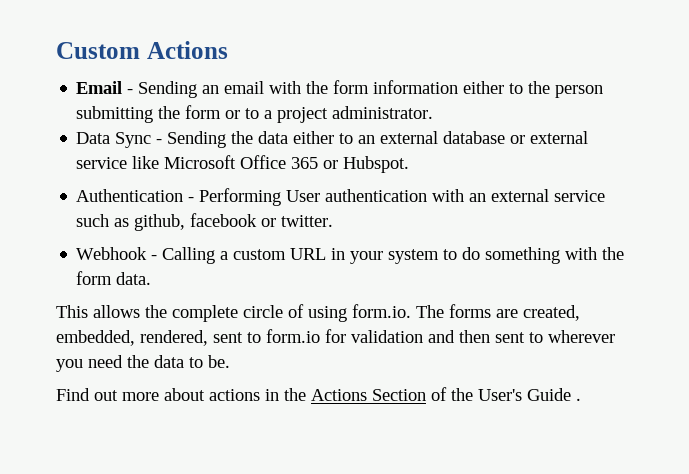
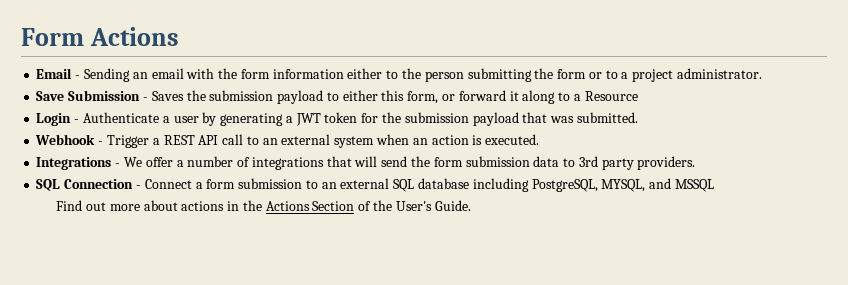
[56,42,140,59] Custom -> [21,28,84,46] Form
[76,131,589,148] [76,155,410,173] [76,188,606,206] [76,213,334,231] [76,247,625,264] [76,271,152,285] [56,304,580,322] [56,329,615,346] [56,355,230,372] Data Sync - Sending the data either to an external database or external service like Microsoft Office 365 or Hubspot. // Authentication - Performing User authentication with an external service such as github, facebook or twitter. // Webhook - Calling a custom URL in your system to do something with the form data. // This allows the complete circle of using form.io. The forms are created, embedded, rendered, sent to form.io for validation and then sent to wherever you need the data to be. -> [36,90,638,104] [36,112,638,126] [35,134,540,148] [36,156,696,170] [36,178,714,192] Save Submission - Saves the submission payload to either this form, or forward it along to a Resource // Login - Authenticate a user by generating a JWT token for the submission payload that was submitted. // Webhook - Trigger a REST API call to an external system when an action is executed. // Integrations - We offer a number of integrations that will send the form submission data to 3rd party providers. // SQL Connection - Connect a form submission to an external SQL database including PostgreSQL, MYSQL, and MSSQL
[527,388,581,401] Guide . -> [434,200,471,211] Guide.

